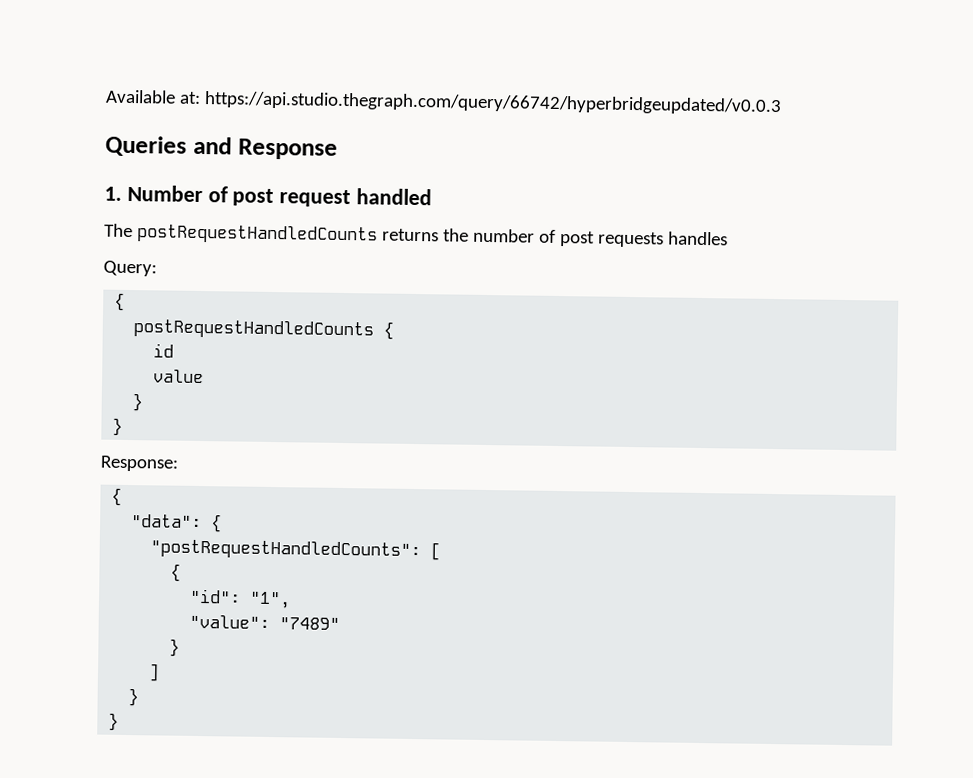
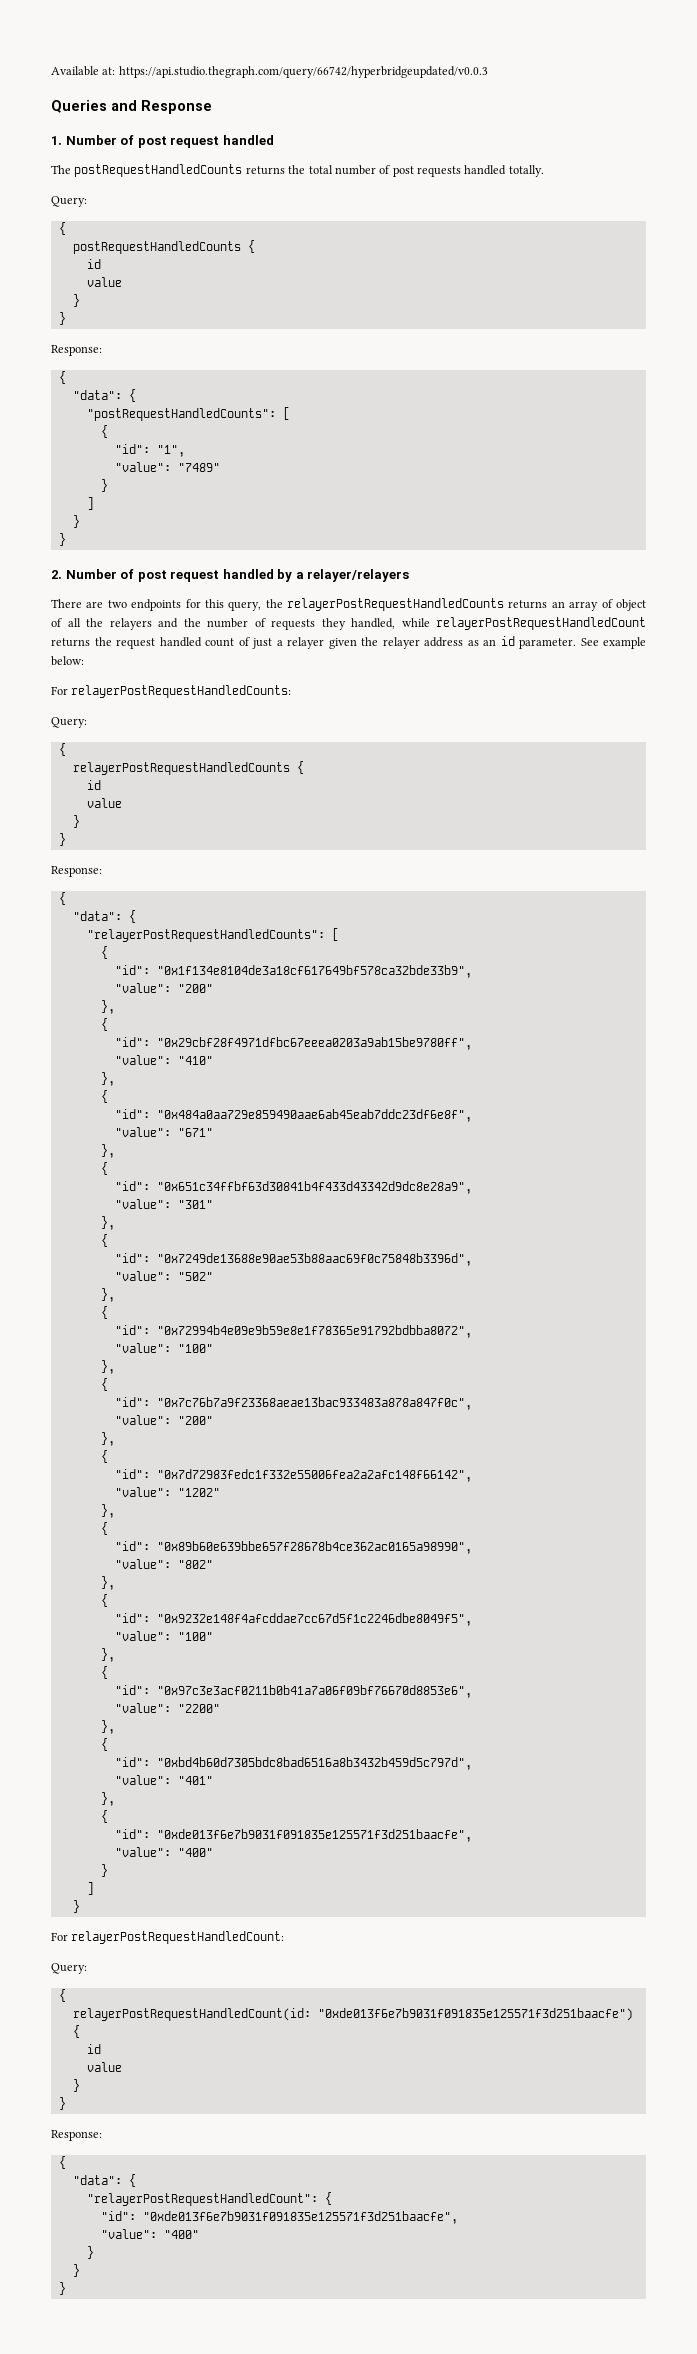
(469, 235) none -> [308,165,333,174] total
[667,231,728,246] handles -> [464,165,544,177] handled totally.
(120, 721) none -> [51,569,410,582] [51,598,646,611] [51,617,646,630] [51,636,646,649] [51,656,84,666] [51,685,292,698] [51,717,87,728] [58,743,66,756] [72,761,304,775] [86,780,101,790] [86,798,122,808] [72,815,80,828] [58,833,66,846] [51,866,102,877] [58,892,66,905] [72,910,136,923] [86,928,339,942] [100,946,108,959] [114,965,472,978] [114,983,213,993] [100,1000,115,1014] [100,1018,108,1031] [114,1037,472,1050] [114,1055,213,1065] [100,1072,115,1086] [100,1090,108,1103] [114,1109,472,1122] [114,1127,213,1137] [100,1144,115,1158] [100,1162,108,1175] [114,1181,472,1194] [114,1199,213,1209] [100,1216,115,1230] [100,1234,108,1247] [114,1253,472,1266] [114,1271,213,1281] [100,1288,115,1302] [100,1306,108,1319] [114,1325,472,1338] [114,1343,213,1353] [100,1360,115,1374] [100,1378,108,1391] [114,1397,472,1410] [114,1415,213,1425] [100,1432,115,1446] [100,1450,108,1463] [114,1469,472,1482] [114,1487,220,1497] [100,1504,115,1518] [100,1522,108,1535] [114,1541,472,1554] [114,1559,213,1569] [100,1576,115,1590] [100,1594,108,1607] [114,1613,472,1626] [114,1631,213,1641] [100,1648,115,1662] [100,1666,108,1679] [114,1685,472,1698] [114,1703,220,1713] [100,1720,115,1734] [100,1738,108,1751] [114,1757,472,1770] [114,1775,213,1785] [100,1792,115,1806] [100,1810,108,1823] [114,1829,472,1842] [114,1847,213,1857] [100,1864,108,1877] [86,1882,94,1895] [72,1900,80,1913] [51,1931,285,1944] [51,1963,87,1974] [58,1989,66,2002] [72,2008,633,2021] [72,2025,80,2038] [86,2044,101,2054] [86,2062,122,2072] [72,2079,80,2092] [58,2097,66,2110] [51,2130,102,2141] [58,2156,66,2169] [72,2174,136,2187] [86,2192,332,2206] [100,2211,458,2224] [100,2229,199,2239] [86,2246,94,2259] [72,2264,80,2277] [58,2282,66,2295] // 2. Number of post request handled by a relayer/relayers // There are two endpoints for this query, the relayerPostRequestHandledCounts returns an array of object of all the relayers and the number of requests they handled, while relayerPostRequestHandledCount returns the request handled count of just a relayer given the relayer address as an id parameter. See example below: // For relayerPostRequestHandledCounts: // Query: // { // relayerPostRequestHandledCounts { // id // value // } // } // Response: // { // "data": { // "relayerPostRequestHandledCounts": [ // { // "id": "0x1f134e8104de3a18cf617649bf578ca32bde33b9", // "value": "200" // }, // { // "id": "0x29cbf28f4971dfbc67eeea0203a9ab15be9780ff", // "value": "410" // }, // { // "id": "0x484a0aa729e859490aae6ab45eab7ddc23df6e8f", // "value": "671" // }, // { // "id": "0x651c34ffbf63d30841b4f433d43342d9dc8e28a9", // "value": "301" // }, // { // "id": "0x7249de13688e90ae53b88aac69f0c75848b3396d", // "value": "502" // }, // { // "id": "0x72994b4e09e9b59e8e1f78365e91792bdbba8072", // "value": "100" // }, // { // "id": "0x7c76b7a9f23368aeae13bac933483a878a847f0c", // "value": "200" // }, // { // "id": "0x7d72983fedc1f332e55006fea2a2afc148f66142", // "value": "1202" // }, // { // "id": "0x89b60e639bbe657f28678b4ce362ac0165a98990", // "value": "802" // }, // { // "id": "0x9232e148f4afcddae7cc67d5f1c2246dbe8049f5", // "value": "100" // }, // { // "id": "0x97c3e3acf0211b0b41a7a06f09bf76670d8853e6", // "value": "2200" // }, // { // "id": "0xbd4b60d7305bdc8bad6516a8b3432b459d5c797d", // "value": "401" // }, // { // "id": "0xde013f6e7b9031f091835e125571f3d251baacfe", // "value": "400" // } // ] // } // For relayerPostRequestHandledCount: // Query: // { // relayerPostRequestHandledCount(id: "0xde013f6e7b9031f091835e125571f3d251baacfe") { // id // value // } // } // Response: // { // "data": { // "relayerPostRequestHandledCount": { // "id": "0xde013f6e7b9031f091835e125571f3d251baacfe", // "value": "400" // } // } // }

